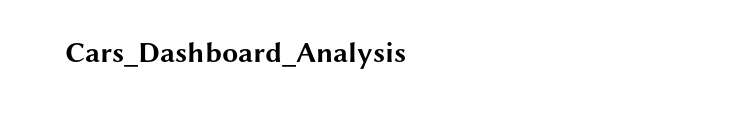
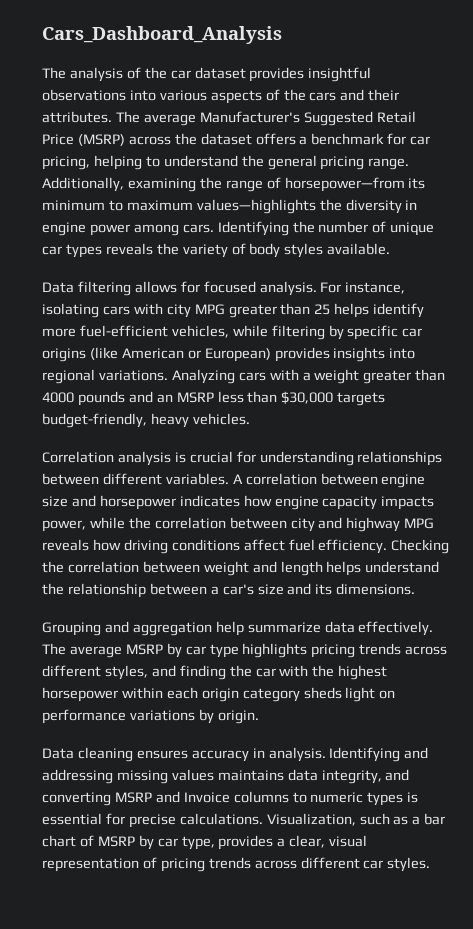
(406, 55) none -> [42,67,372,82] [42,89,400,104] [42,111,416,126] [42,133,431,146] [42,155,410,170] [42,177,426,192] [42,199,418,214] [42,221,435,236] [42,243,391,258] [42,281,406,296] [42,303,425,318] [42,325,423,340] [42,347,416,362] [42,369,446,384] [42,391,386,406] [42,413,250,428] [42,451,443,466] [42,473,426,488] [42,495,435,510] [42,517,435,532] [42,539,450,554] [42,561,440,576] [42,583,416,598] [42,621,434,636] [42,643,448,658] [42,665,388,680] [42,687,396,702] [42,709,259,724] [42,747,429,762] [42,769,410,784] [42,791,419,806] [42,813,446,828] [42,835,368,850] [42,857,431,872] // The analysis of the car dataset provides insightful observations into various aspects of the cars and their attributes. The average Manufacturer's Suggested Retail Price (MSRP) across the dataset offers a benchmark for car pricing, helping to understand the general pricing range. Additionally, examining the range of horsepower—from its minimum to maximum values—highlights the diversity in engine power among cars. Identifying the number of unique car types reveals the variety of body styles available. // Data filtering allows for focused analysis. For instance, isolating cars with city MPG greater than 25 helps identify more fuel-efficient vehicles, while filtering by specific car origins (like American or European) provides insights into regional variations. Analyzing cars with a weight greater than 4000 pounds and an MSRP less than $30,000 targets budget-friendly, heavy vehicles. // Correlation analysis is crucial for understanding relationships between different variables. A correlation between engine size and horsepower indicates how engine capacity impacts power, while the correlation between city and highway MPG reveals how driving conditions affect fuel efficiency. Checking the correlation between weight and length helps understand the relationship between a car's size and its dimensions. // Grouping and aggregation help summarize data effectively. The average MSRP by car type highlights pricing trends across different styles, and finding the car with the highest horsepower within each origin category sheds light on performance variations by origin. // Data cleaning ensures accuracy in analysis. Identifying and addressing missing values maintains data integrity, and converting MSRP and Invoice columns to numeric types is essential for precise calculations. Visualization, such as a bar chart of MSRP by car type, provides a clear, visual representation of pricing trends across different car styles.

